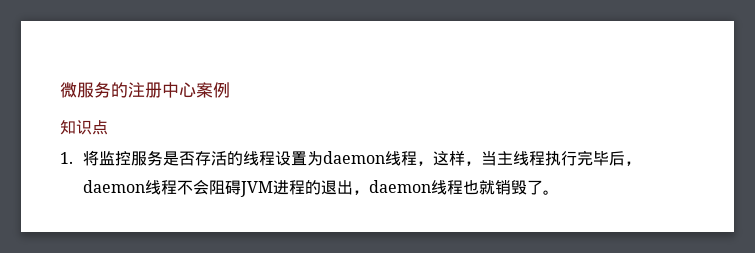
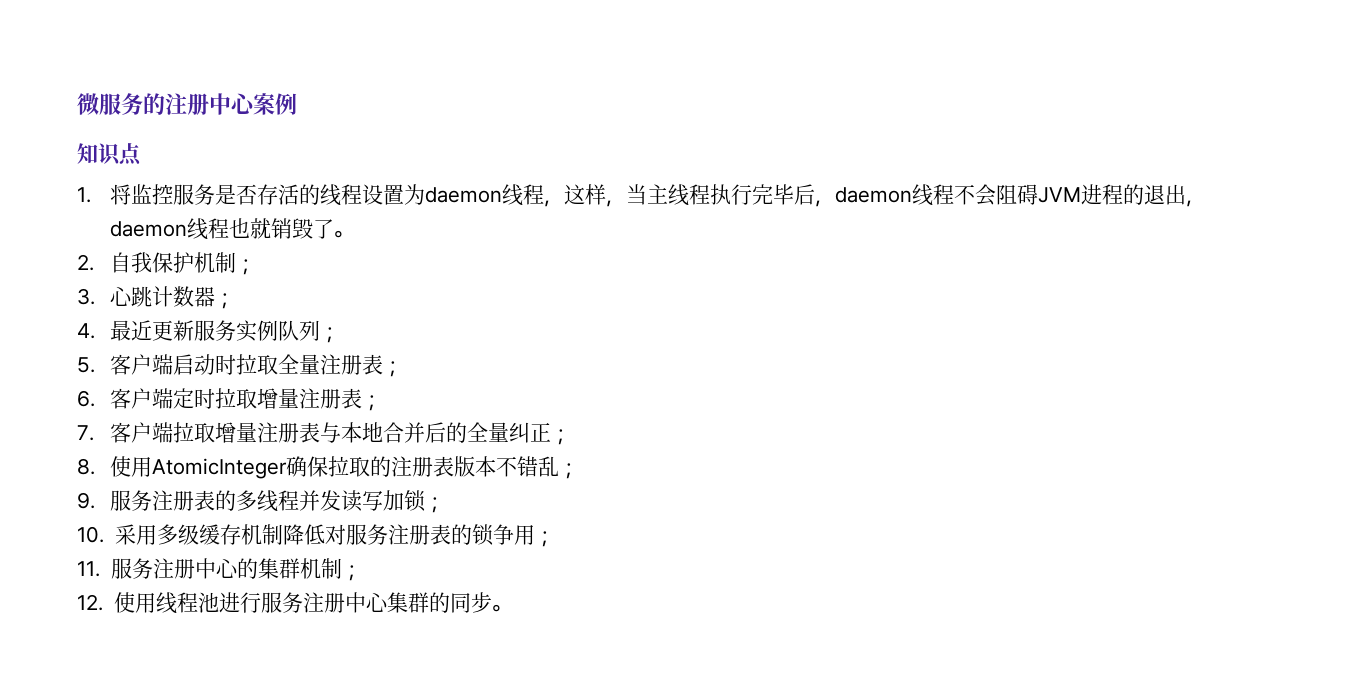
(559, 192) none -> [77,252,257,275] [77,286,236,309] [77,320,341,343] [77,354,404,377] [77,388,383,411] [77,422,572,445] [77,456,580,479] [77,490,446,513] [77,524,555,547] [77,558,362,581] [77,592,512,614] // 2.自我保护机制； // 3.心跳计数器； // 4.最近更新服务实例队列； // 5.客户端启动时拉取全量注册表； // 6.客户端定时拉取增量注册表； // 7.客户端拉取增量注册表与本地合并后的全量纠正； // 8.使用AtomicInteger确保拉取的注册表版本不错乱； // 9.服务注册表的多线程并发读写加锁； // 10.采用多级缓存机制降低对服务注册表的锁争用； // 11.服务注册中心的集群机制； // 12.使用线程池进行服务注册中心集群的同步。

